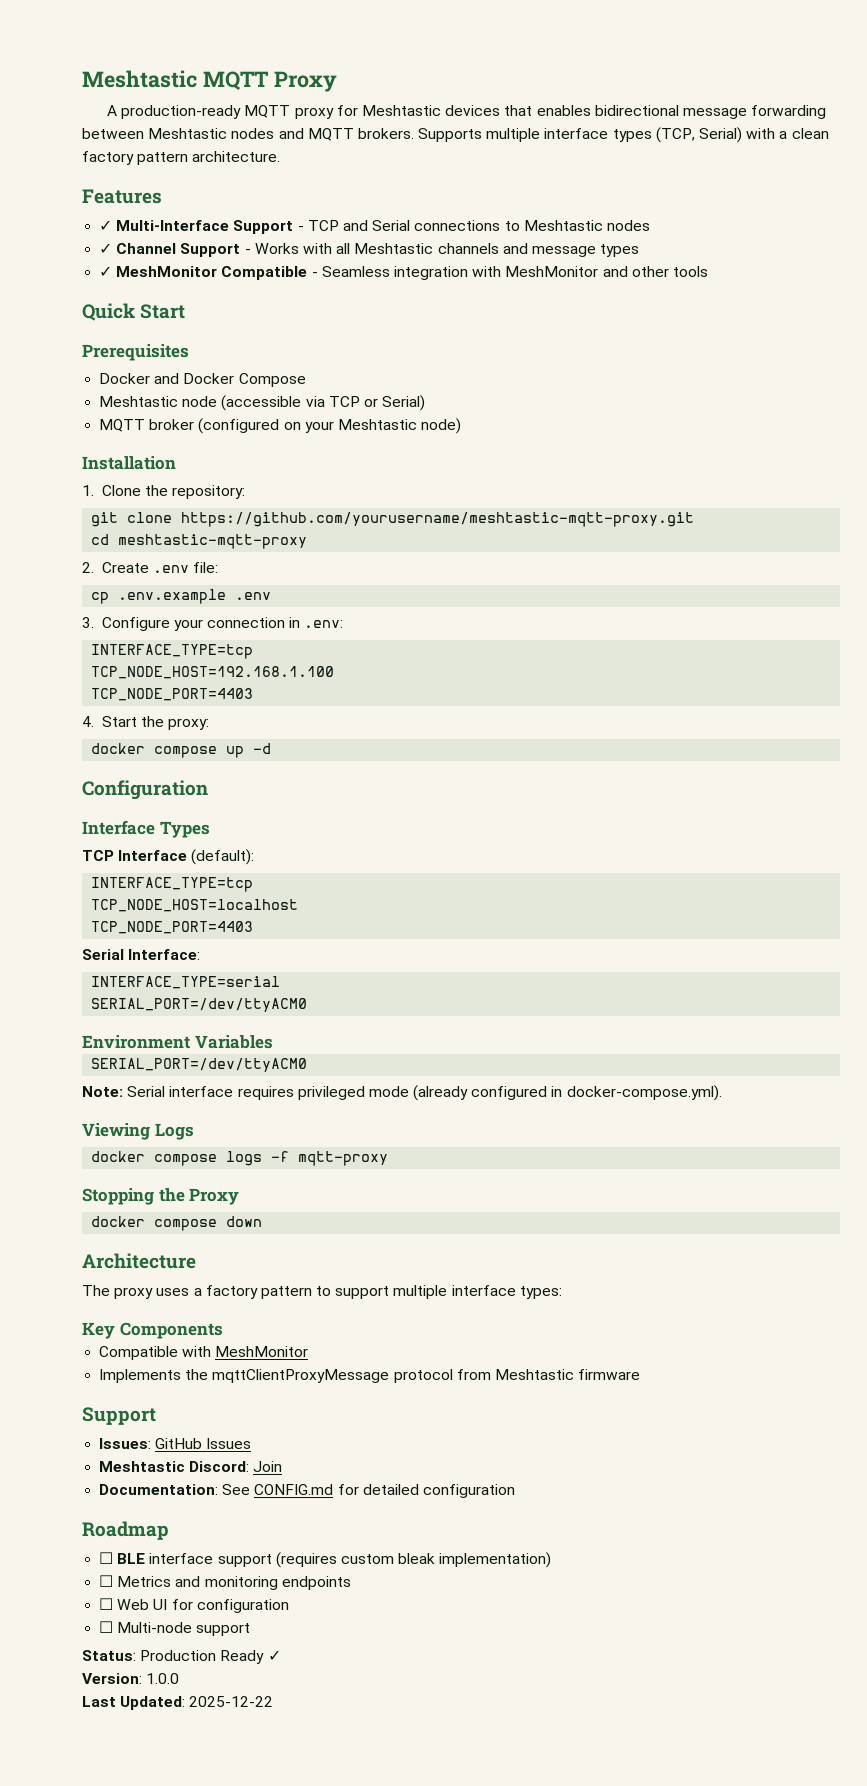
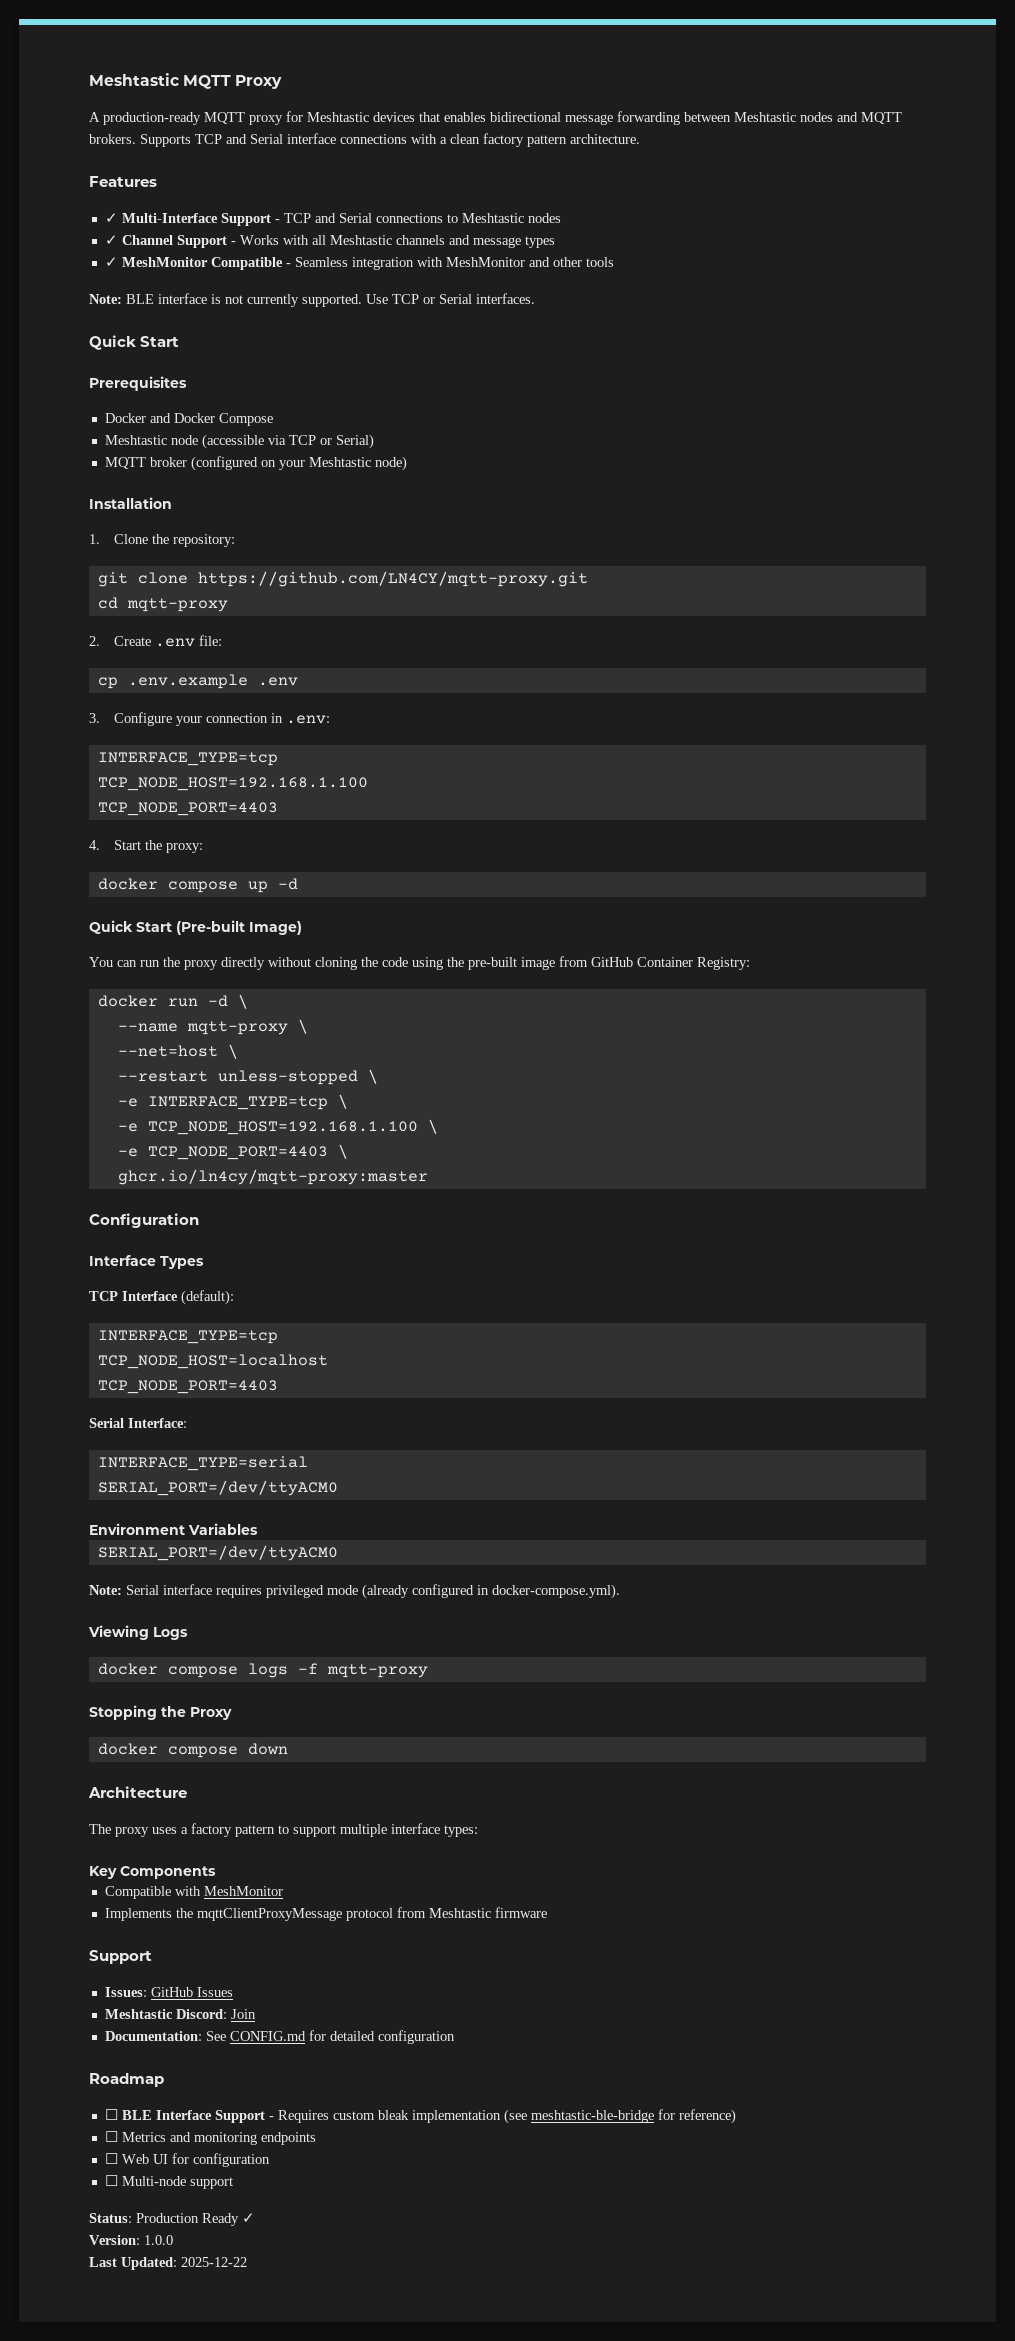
[486,127,743,143] multiple interface types (TCP, Serial) -> [195,133,407,144] TCP and Serial interface connections
(708, 271) none -> [89,293,535,307] // Note: BLE interface is not currently supported. Use TCP or Serial interfaces.
[181,512,695,527] https://github.com/yourusername/meshtastic-mqtt-proxy.git -> [197,571,588,587] https://github.com/LN4CY/mqtt-proxy.git
[118,534,308,549] meshtastic-mqtt-proxy -> [126,598,228,612] mqtt-proxy
(272, 748) none -> [89,920,302,935] [89,956,750,970] [97,994,248,1009] [117,1019,308,1035] [117,1044,238,1059] [117,1069,378,1085] [117,1094,348,1110] [117,1119,438,1135] [117,1144,348,1160] [117,1169,428,1185] // Quick Start (Pre-built Image) // You can run the proxy directly without cloning the code using the pre-built image from GitHub Container Registry: // docker run -d \ // --name mqtt-proxy \ // --net=host \ // --restart unless-stopped \ // -e INTERFACE_TYPE=tcp \ // -e TCP_NODE_HOST=192.168.1.100 \ // -e TCP_NODE_PORT=4403 \ // ghcr.io/ln4cy/mqtt-proxy:master
[149,1552,552,1568] interface support (requires custom bleak implementation) -> [155,2109,736,2124] Interface Support - Requires custom bleak implementation (see meshtastic-ble-bridge for reference)

